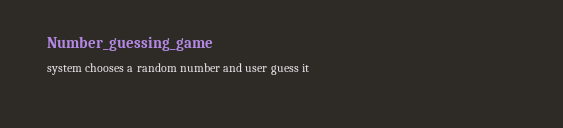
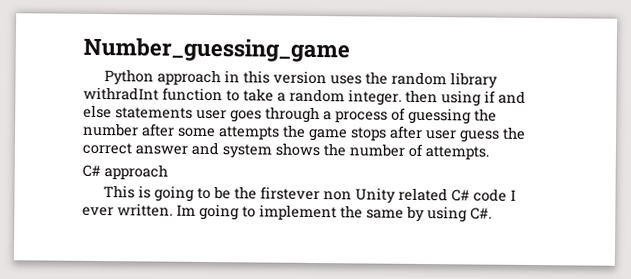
[47,63,309,75] system chooses a random number and user guess it -> [104,69,499,89] [83,86,526,107] [83,104,497,125] [83,122,526,143] [82,141,489,160] [82,164,168,180] [103,185,517,204] [82,203,492,223] Python approach in this version uses the random library withradInt function to take a random integer. then using if and else statements user goes through a process of guessing the number after some attempts the game stops after user guess the correct answer and system shows the number of attempts. // C# approach // This is going to be the firstever non Unity related C# code I ever written. Im going to implement the same by using C#.

